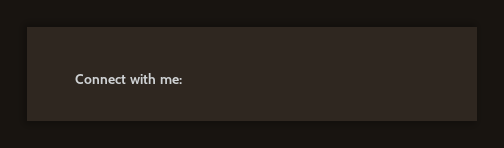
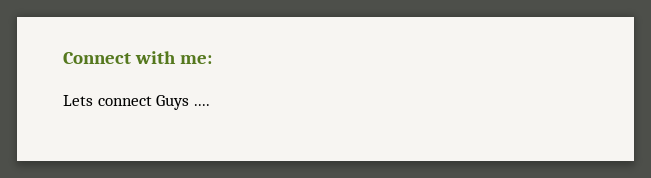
(182, 80) none -> [63,95,210,110] // Lets connect Guys ....

